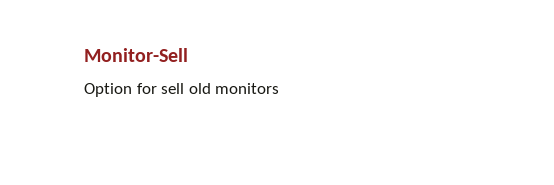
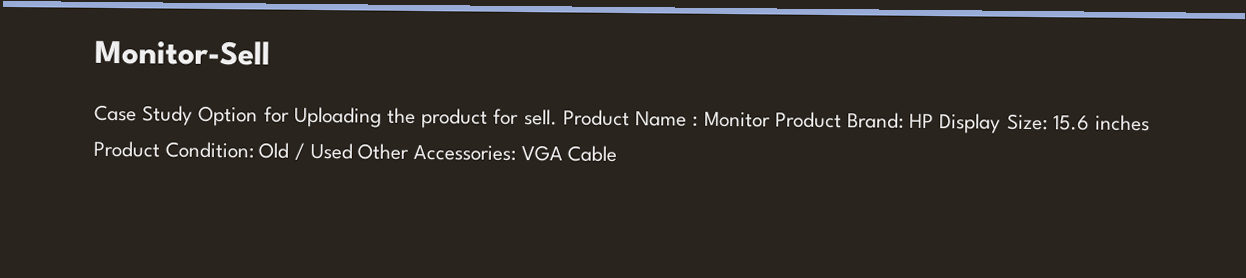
[84,83,280,97] Option for sell old monitors -> [94,104,1150,134] [93,140,618,162] Case Study Option for Uploading the product for sell. Product Name : Monitor Product Brand: HP Display Size: 15.6 inches Product Condition: Old / Used Other Accessories: VGA Cable

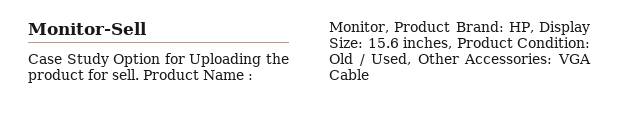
[703,111,771,128] Monitor -> [329,21,389,33] Monitor,
[909,113,935,129] HP -> [508,22,534,33] HP,
[1095,114,1150,132] inches -> [403,37,452,49] inches,
[309,142,353,160] Used -> [371,53,412,65] Used,

